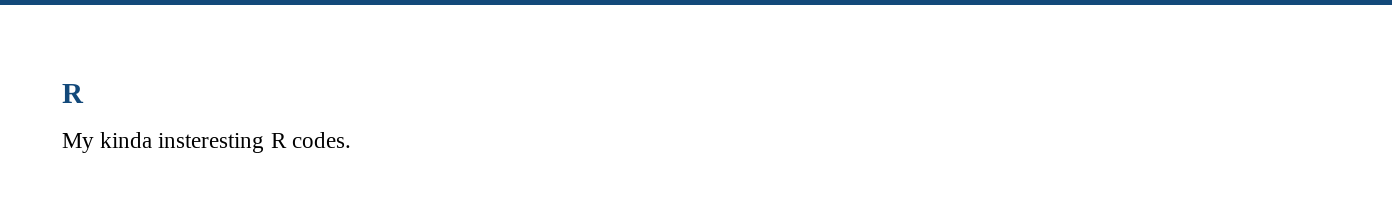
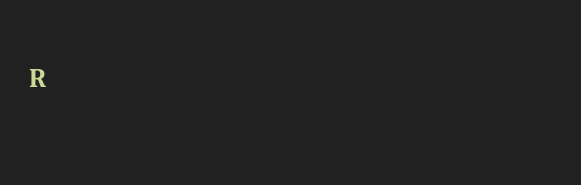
[62,84,84,103] [62,132,351,153] R // My kinda insteresting R codes. -> [29,69,47,87] R

